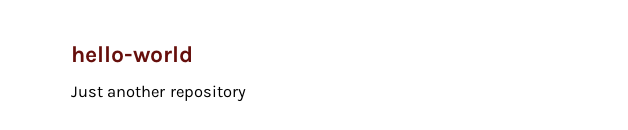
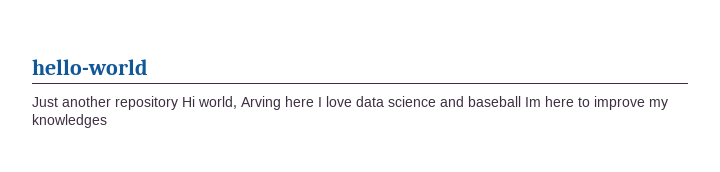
(246, 93) none -> [182,96,668,110] [32,114,107,128] Hi world, Arving here I love data science and baseball Im here to improve my knowledges

